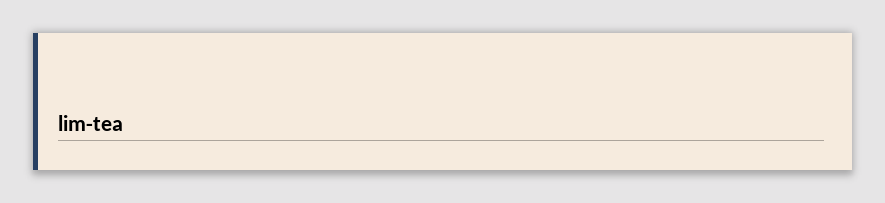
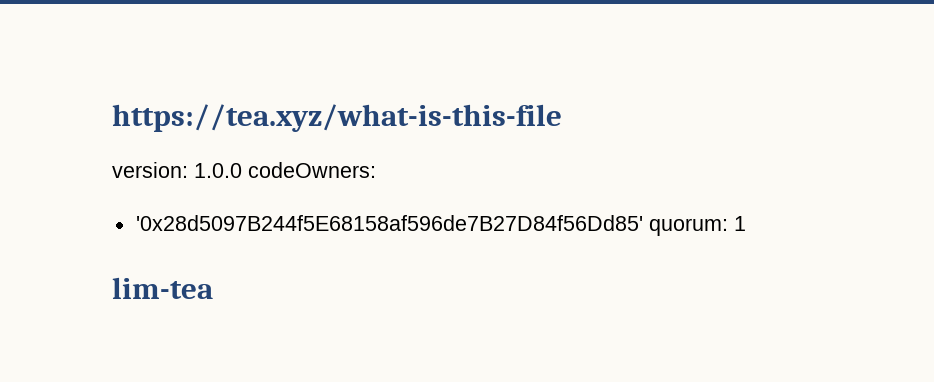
(58, 123) none -> [112,104,562,132] [112,162,376,178] [135,215,746,236] https://tea.xyz/what-is-this-file // version: 1.0.0 codeOwners: // '0x28d5097B244f5E68158af596de7B27D84f56Dd85' quorum: 1 //

